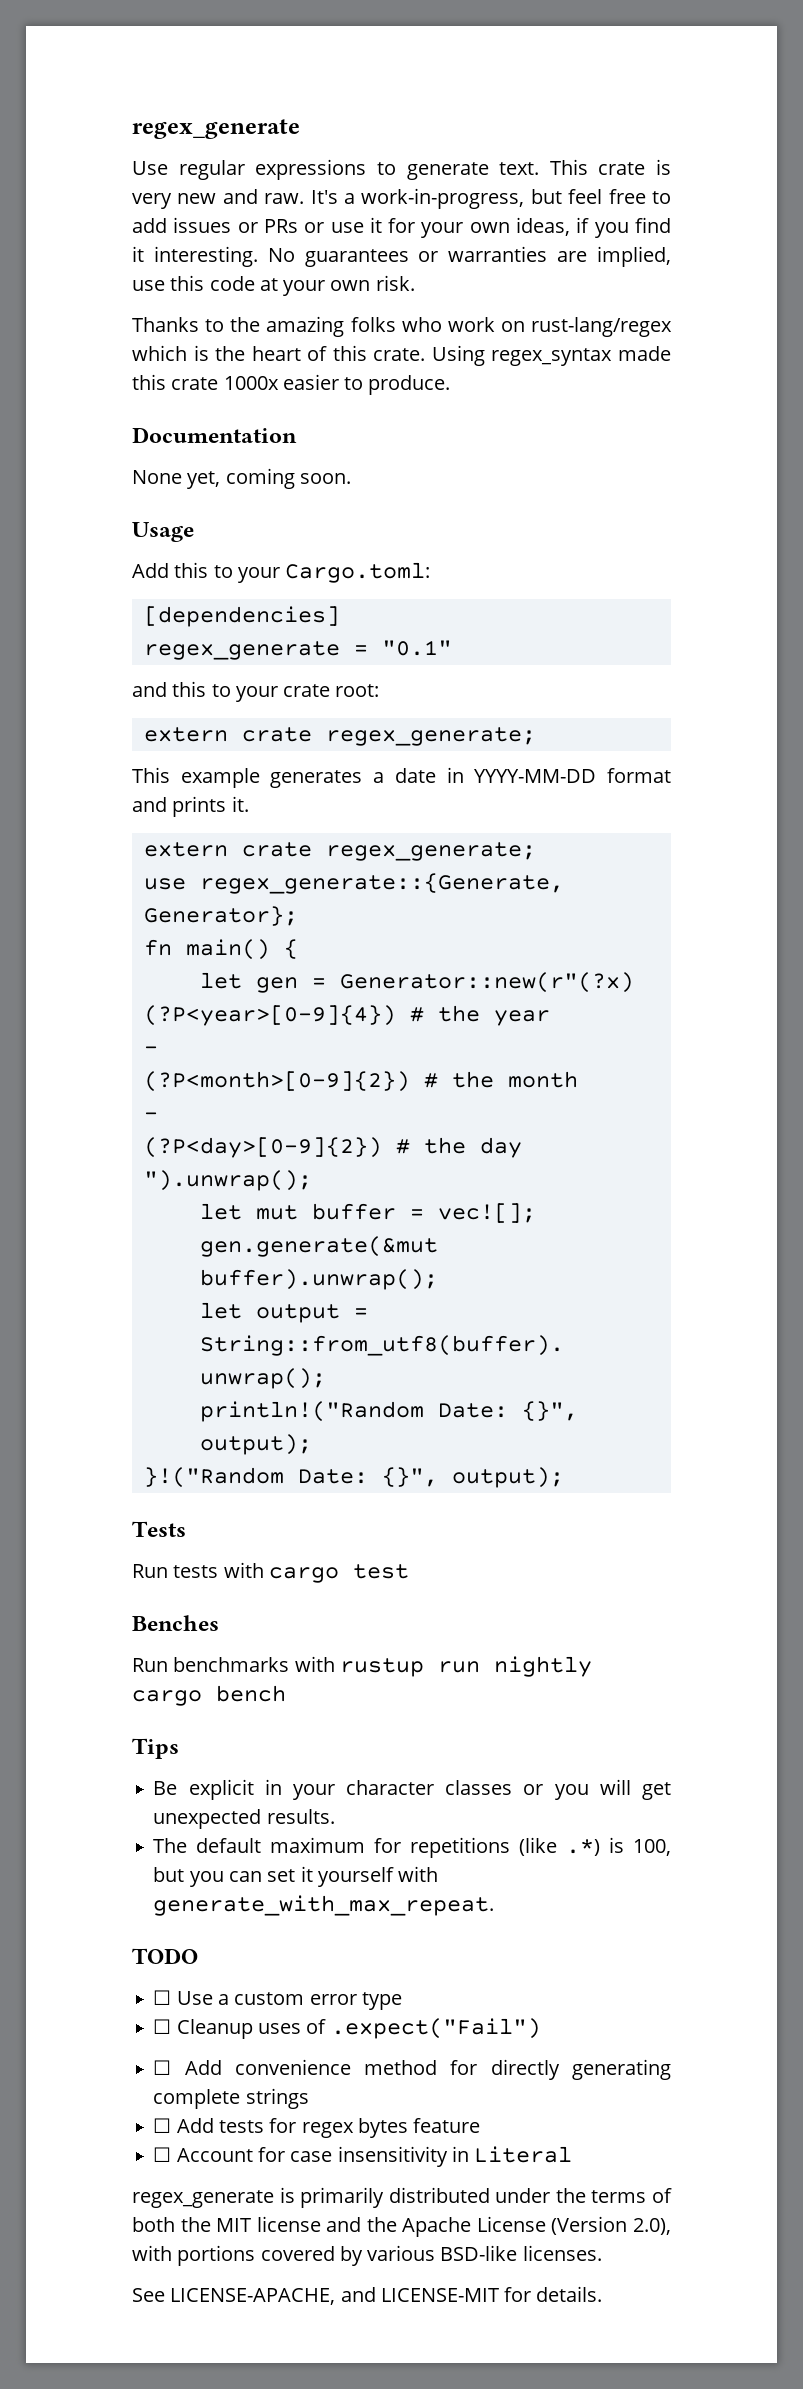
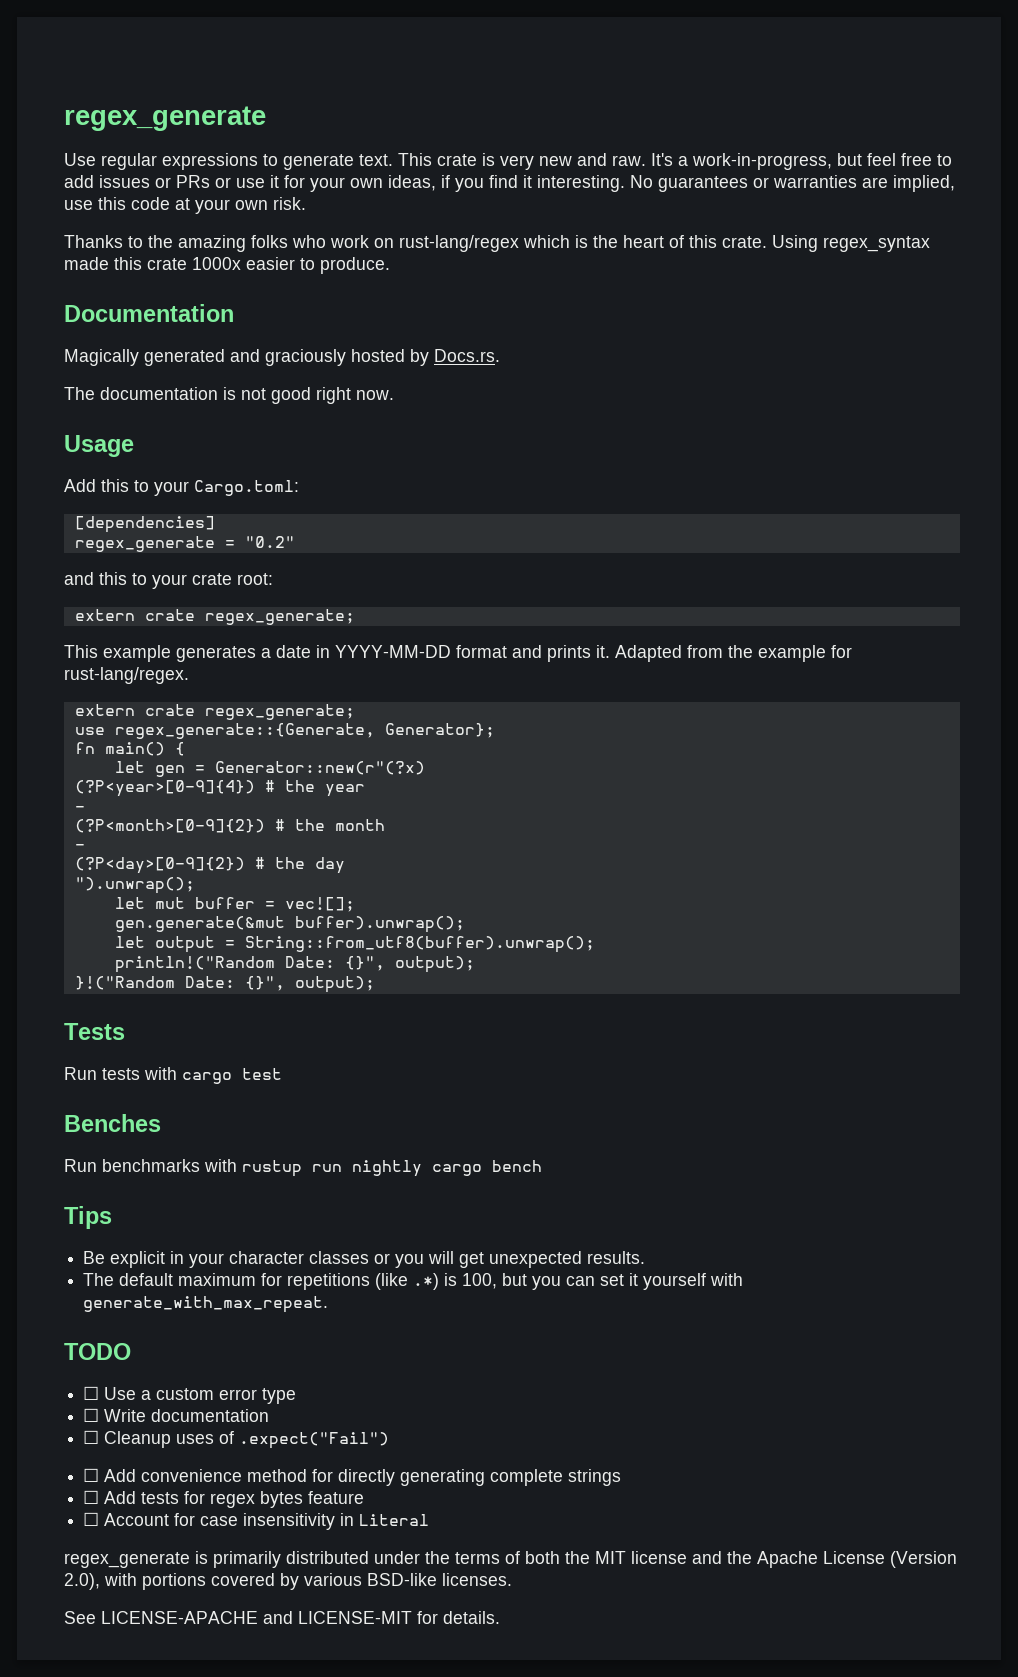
[132,468,351,489] None yet, coming soon. -> [64,349,500,366] [64,387,394,404] Magically generated and graciously hosted by Docs.rs. // The documentation is not good right now.
[381,640,452,656] "0.1" -> [244,536,295,548] "0.2"
(249, 804) none -> [615,645,852,662] [64,667,189,684] Adapted from the example for rust-lang/regex.
(402, 2001) none -> [83,1408,270,1422] // ☐ Write documentation
[170,2288,336,2305] LICENSE-APACHE, -> [101,1611,258,1624] LICENSE-APACHE

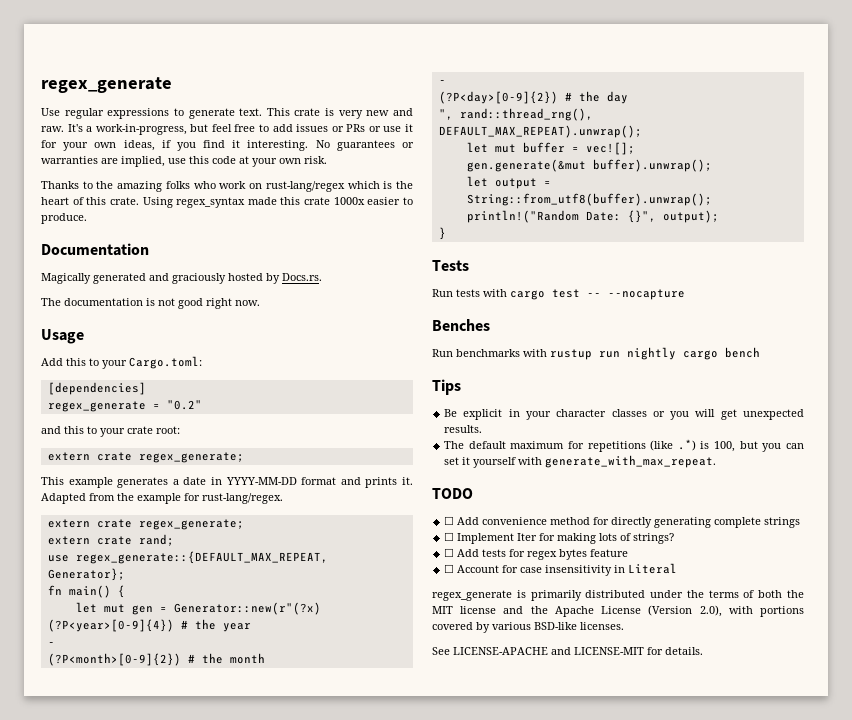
[74,723,375,739] // use regex_generate::{Generate, -> [47,534,174,546] [47,551,328,564] // extern crate rand; // use regex_generate::{DEFAULT_MAX_REPEAT,
(145, 767) none -> [103,604,125,613] mut
[74,877,195,894] ").unwrap(); -> [438,108,593,121] [438,125,642,138] ", rand::thread_rng(), DEFAULT_MAX_REPEAT).unwrap();
[74,976,375,993] }!("Random Date: {}", output); -> [438,227,446,240] }
(282, 1074) none -> [587,289,685,300] -- --nocapture
[83,1386,297,1404] [83,1408,270,1422] [83,1430,390,1449] // ☐ Use a custom error type // ☐ Write documentation // ☐ Cleanup uses of .expect("Fail") -> (473, 493) none
(622, 1477) none -> [444,532,675,544] // ☐ Implement Iter for making lots of strings?

